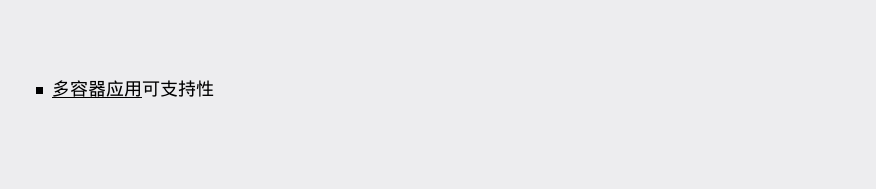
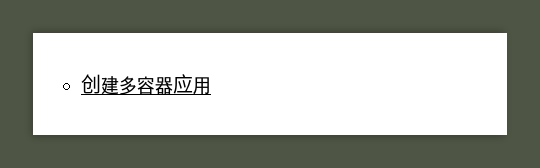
(51, 88) none -> [81,74,119,95] 创建
[141,80,214,97] 可支持性 -> (211, 86) none

